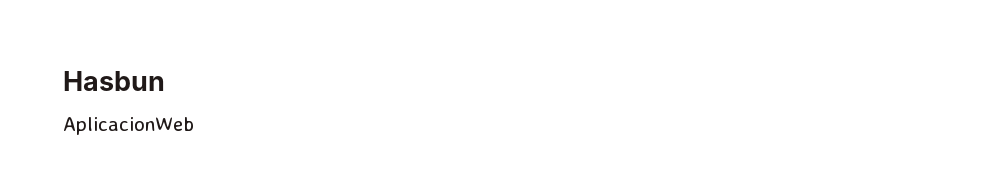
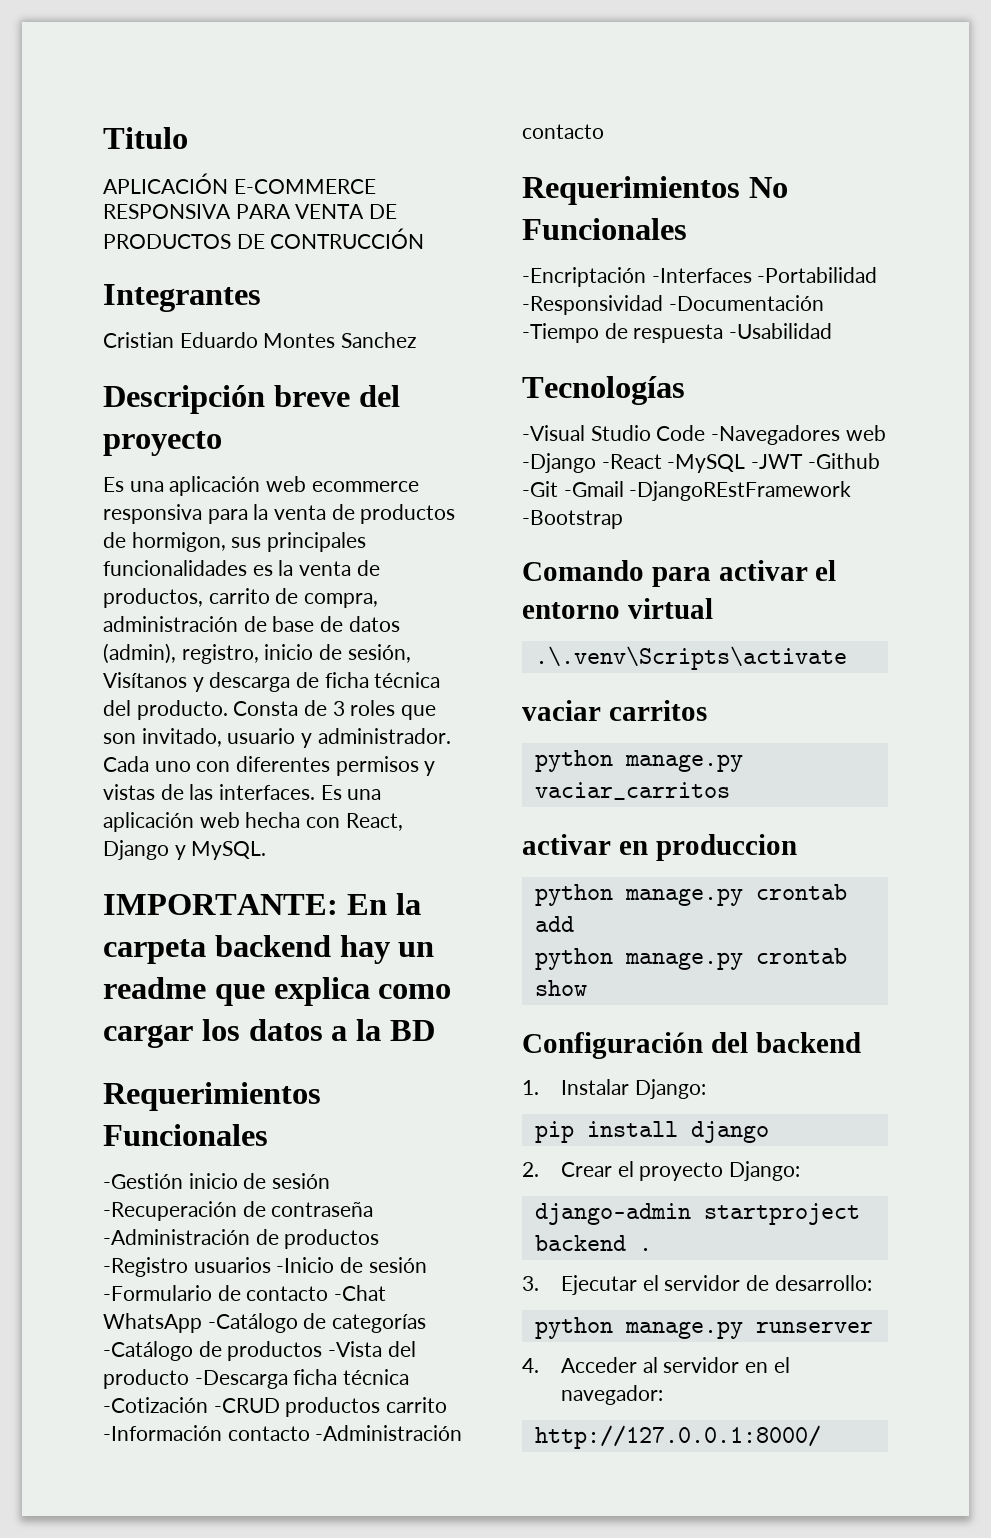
[63,71,165,91] [63,117,194,135] Hasbun // AplicacionWeb -> [103,127,188,149] [103,173,376,194] [103,204,398,219] [103,228,425,249] [103,284,261,312] [103,332,417,348] [103,385,400,414] [103,431,222,456] [103,476,419,496] [103,504,456,524] [103,532,367,552] [103,560,380,576] [103,588,379,608] [103,616,400,632] [103,643,411,664] [103,672,441,692] [103,700,437,720] [103,728,451,748] [103,756,436,776] [103,784,382,800] [103,812,403,832] [103,840,267,860] [103,893,421,915] [103,935,435,964] [103,977,452,1006] [103,1019,435,1048] [103,1082,321,1111] [103,1124,268,1146] [103,1173,331,1189] [103,1201,374,1221] [103,1229,380,1249] [103,1257,427,1277] [103,1285,387,1301] [103,1313,427,1333] [103,1341,416,1361] [103,1369,410,1389] [103,1397,448,1417] [103,1425,463,1441] [522,124,604,139] [522,176,788,205] [522,218,687,240] [522,267,878,287] [522,295,824,315] [522,323,833,343] [522,376,685,405] [522,425,886,445] [522,453,880,473] [522,481,852,501] [522,510,623,529] [522,560,837,587] [522,598,713,619] [534,646,847,670] [522,700,707,721] [534,750,743,772] [534,782,730,800] [522,834,797,861] [534,884,847,906] [534,916,574,932] [534,948,847,970] [534,980,587,996] [522,1032,861,1059] [522,1079,706,1099] [534,1121,769,1143] [522,1161,801,1181] [534,1203,860,1225] [534,1235,652,1251] [522,1275,872,1295] [534,1317,873,1339] [522,1357,790,1373] [561,1385,664,1405] [534,1425,821,1449] Titulo // APLICACIÓN E-COMMERCE RESPONSIVA PARA VENTA DE PRODUCTOS DE CONTRUCCIÓN // Integrantes // Cristian Eduardo Montes Sanchez // Descripción breve del proyecto // Es una aplicación web ecommerce responsiva para la venta de productos de hormigon, sus principales funcionalidades es la venta de productos, carrito de compra, administración de base de datos (admin), registro, inicio de sesión, Visítanos y descarga de ficha técnica del producto. Consta de 3 roles que son invitado, usuario y administrador. Cada uno con diferentes permisos y vistas de las interfaces. Es una aplicación web hecha con React, Django y MySQL. // IMPORTANTE: En la carpeta backend hay un readme que explica como cargar los datos a la BD // Requerimientos Funcionales // -Gestión inicio de sesión -Recuperación de contraseña -Administración de productos -Registro usuarios -Inicio de sesión -Formulario de contacto -Chat WhatsApp -Catálogo de categorías -Catálogo de productos -Vista del producto -Descarga ficha técnica -Cotización -CRUD productos carrito -Información contacto -Administración contacto // Requerimientos No Funcionales // -Encriptación -Interfaces -Portabilidad -Responsividad -Documentación -Tiempo de respuesta -Usabilidad // Tecnologías // -Visual Studio Code -Navegadores web -Django -React -MySQL -JWT -Github -Git -Gmail -DjangoREstFramework -Bootstrap // Comando para activar el entorno virtual // .\.venv\Scripts\activate // vaciar carritos // python manage.py vaciar_carritos // activar en produccion // python manage.py crontab add // python manage.py crontab show // Configuración del backend // 1. Instalar Django: // pip install django // 2. Crear el proyecto Django: // django-admin startproject backend . // 3. Ejecutar el servidor de desarrollo: // python manage.py runserver // 4. Acceder al servidor en el navegador: // http://127.0.0.1:8000/

